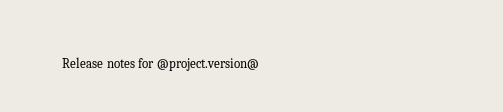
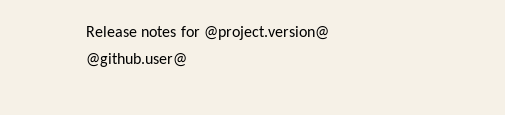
(259, 64) none -> [86,53,187,67] // @github.user@

